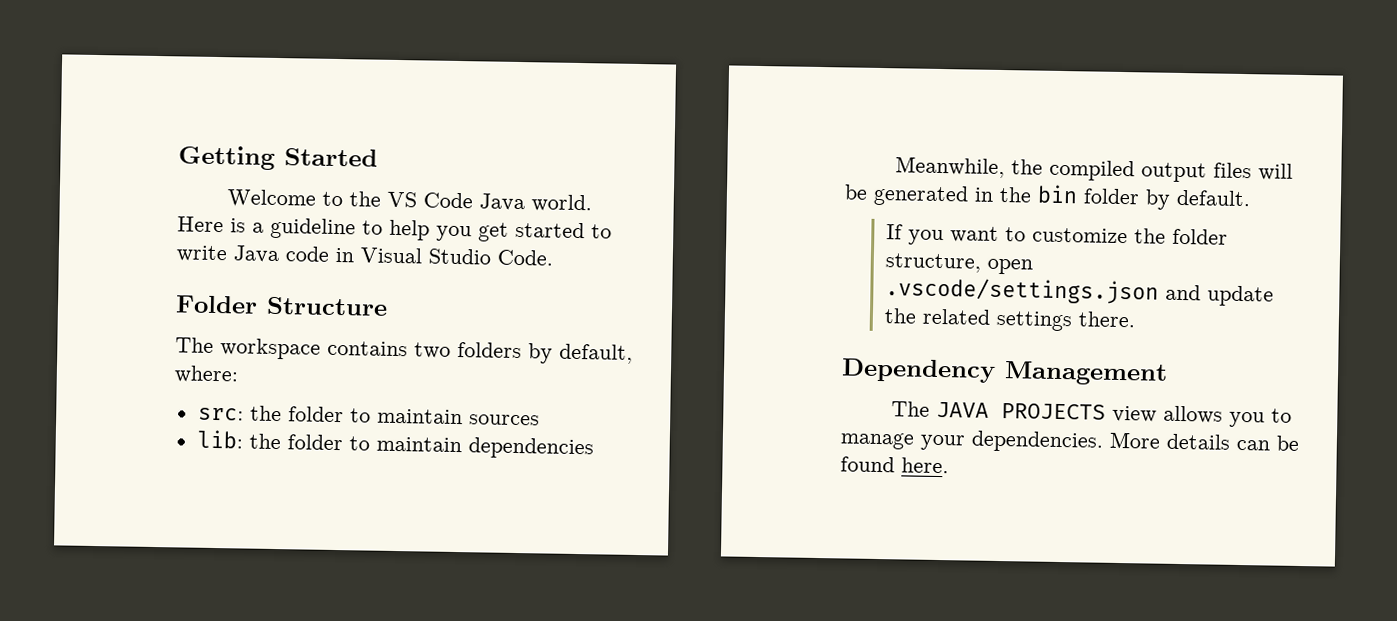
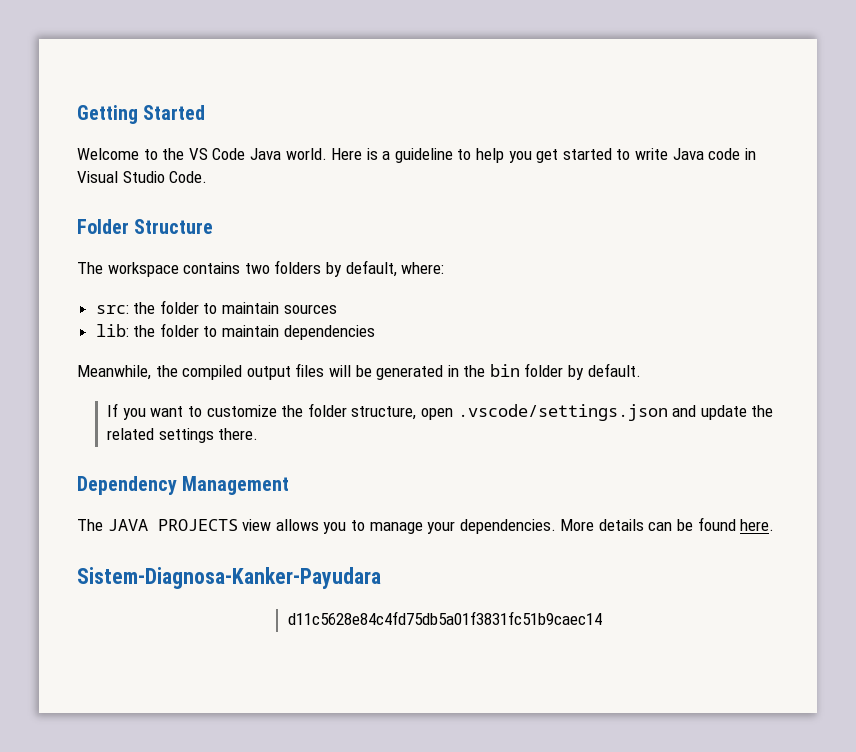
(949, 465) none -> [77,567,381,589] [287,611,602,625] // Sistem-Diagnosa-Kanker-Payudara // d11c5628e84c4fd75db5a01f3831fc51b9caec14

